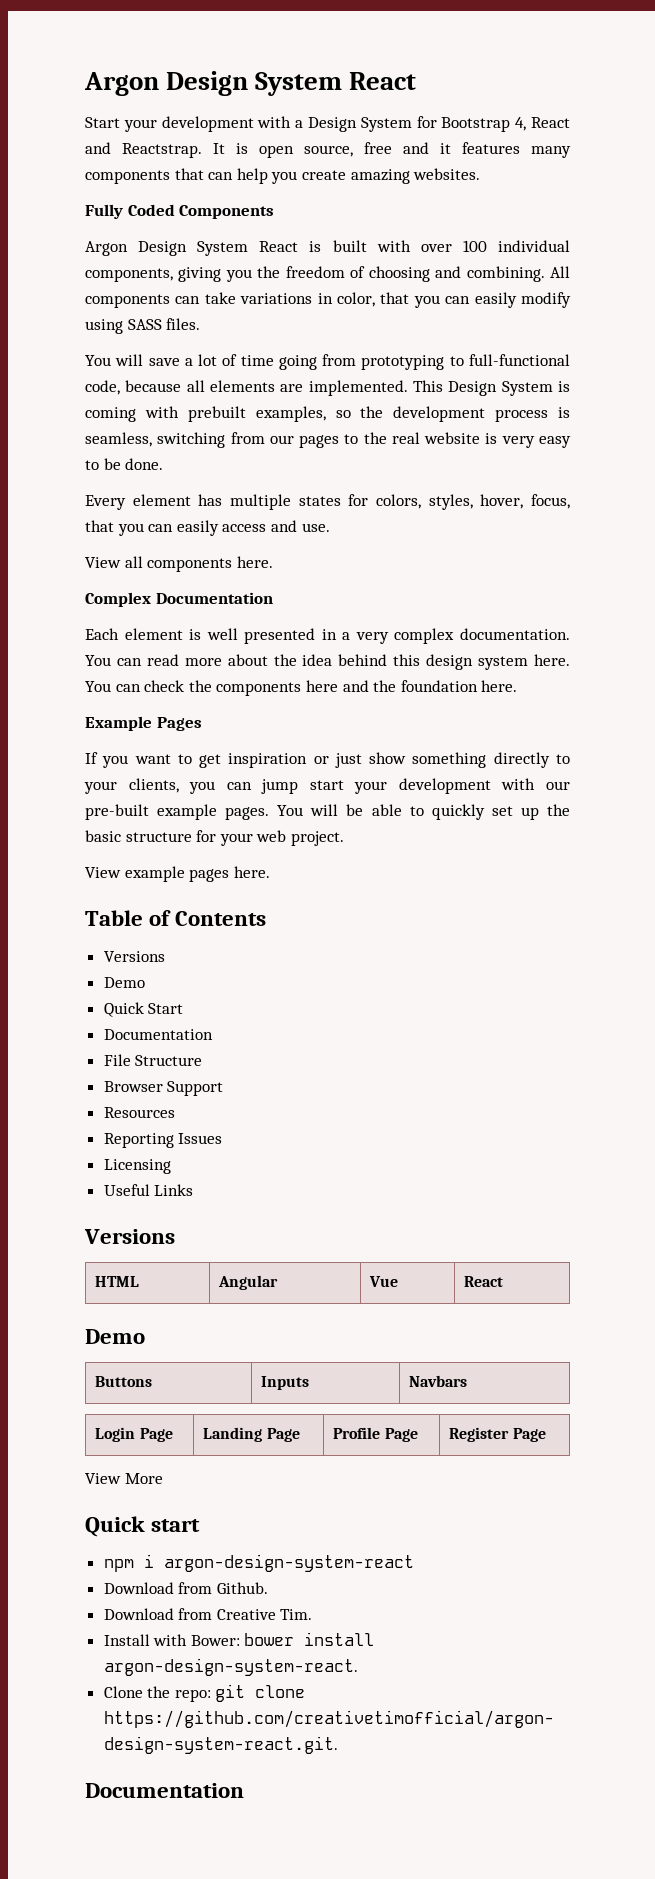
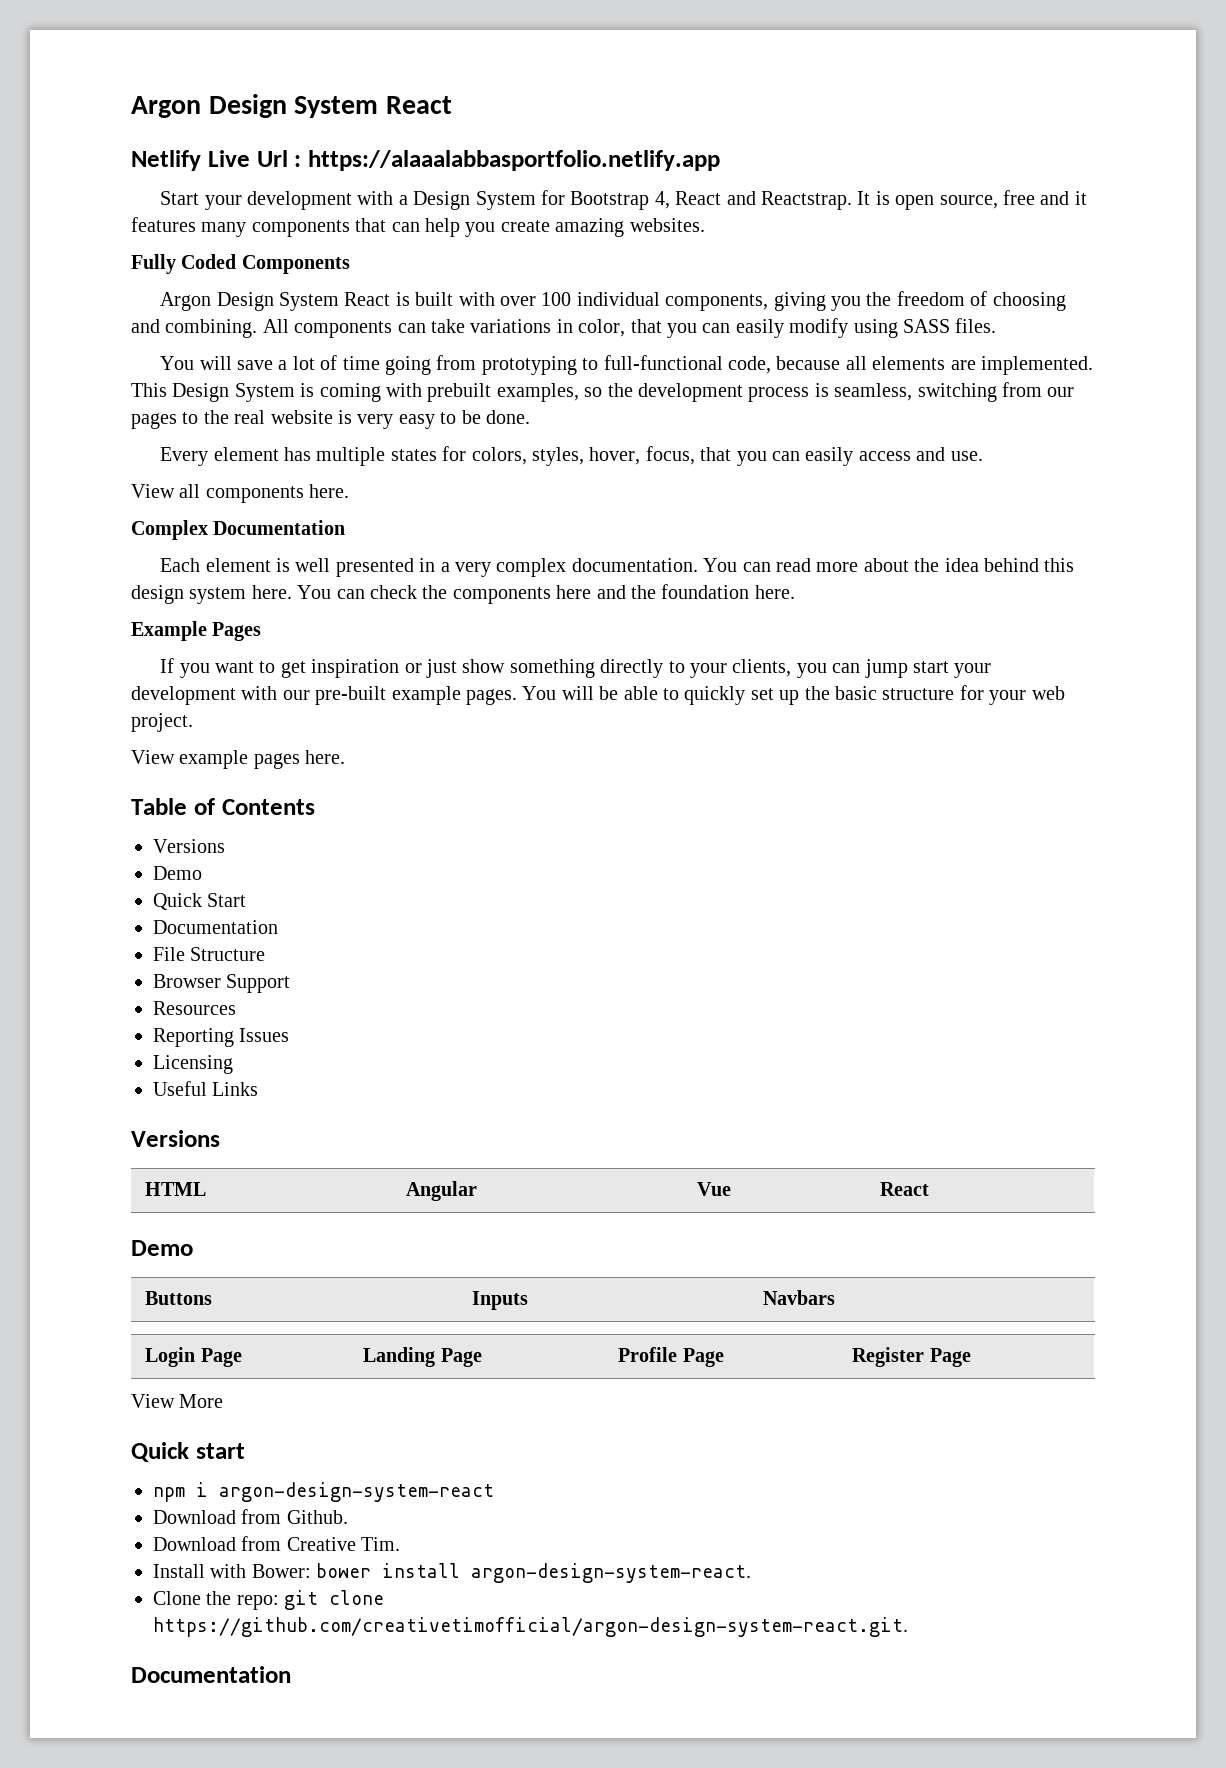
[84,71,417,96] Argon Design System React -> [131,94,452,118] [131,150,720,171] Argon Design System React // Netlify Live Url : https://alaaalabbasportfolio.netlify.app

